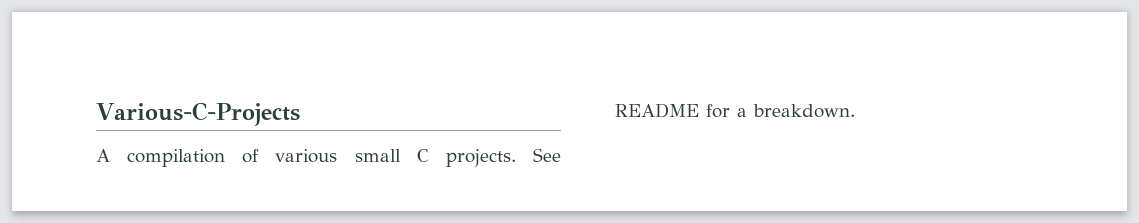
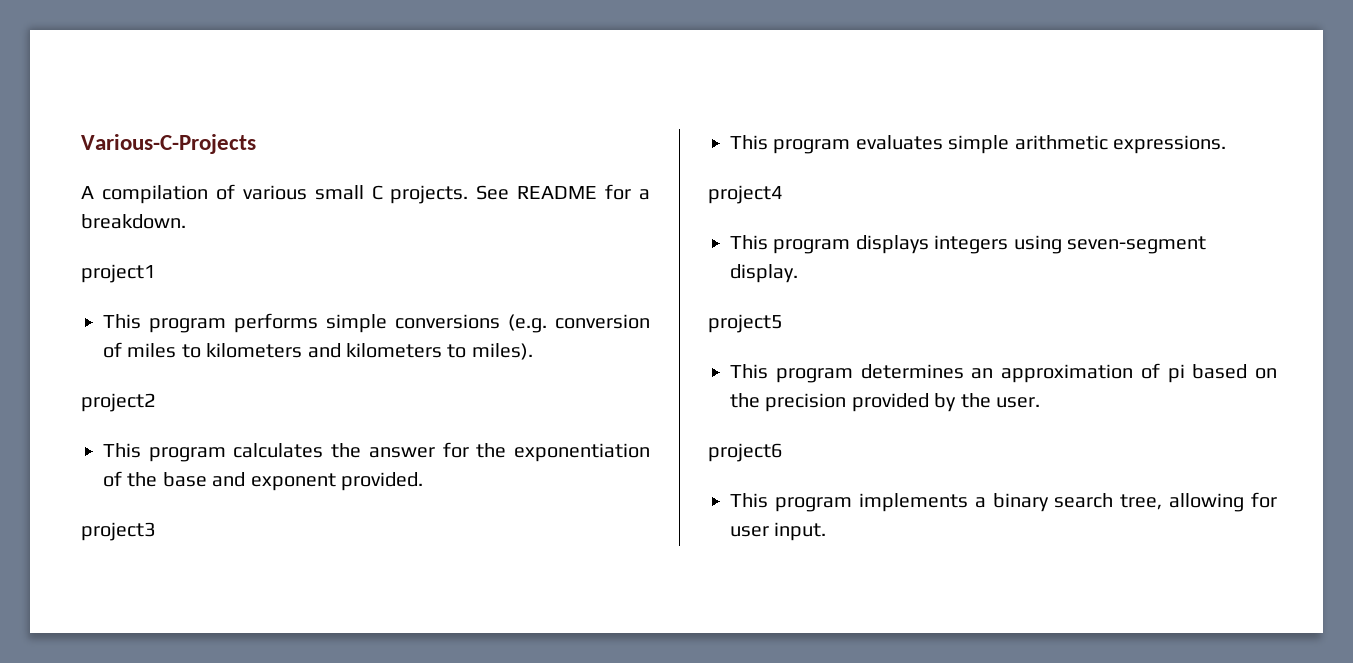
(855, 111) none -> [81,264,156,283] [103,313,650,333] [103,342,533,360] [81,393,156,412] [103,442,650,462] [103,471,423,491] [81,522,156,541] [730,135,1226,154] [708,185,783,204] [730,235,1206,254] [730,264,798,283] [708,314,783,333] [730,363,1277,383] [730,393,1040,412] [708,443,783,462] [730,492,1277,512] [730,522,827,541] // project1 // This program performs simple conversions (e.g. conversion of miles to kilometers and kilometers to miles). // project2 // This program calculates the answer for the exponentiation of the base and exponent provided. // project3 // This program evaluates simple arithmetic expressions. // project4 // This program displays integers using seven-segment display. // project5 // This program determines an approximation of pi based on the precision provided by the user. // project6 // This program implements a binary search tree, allowing for user input.

